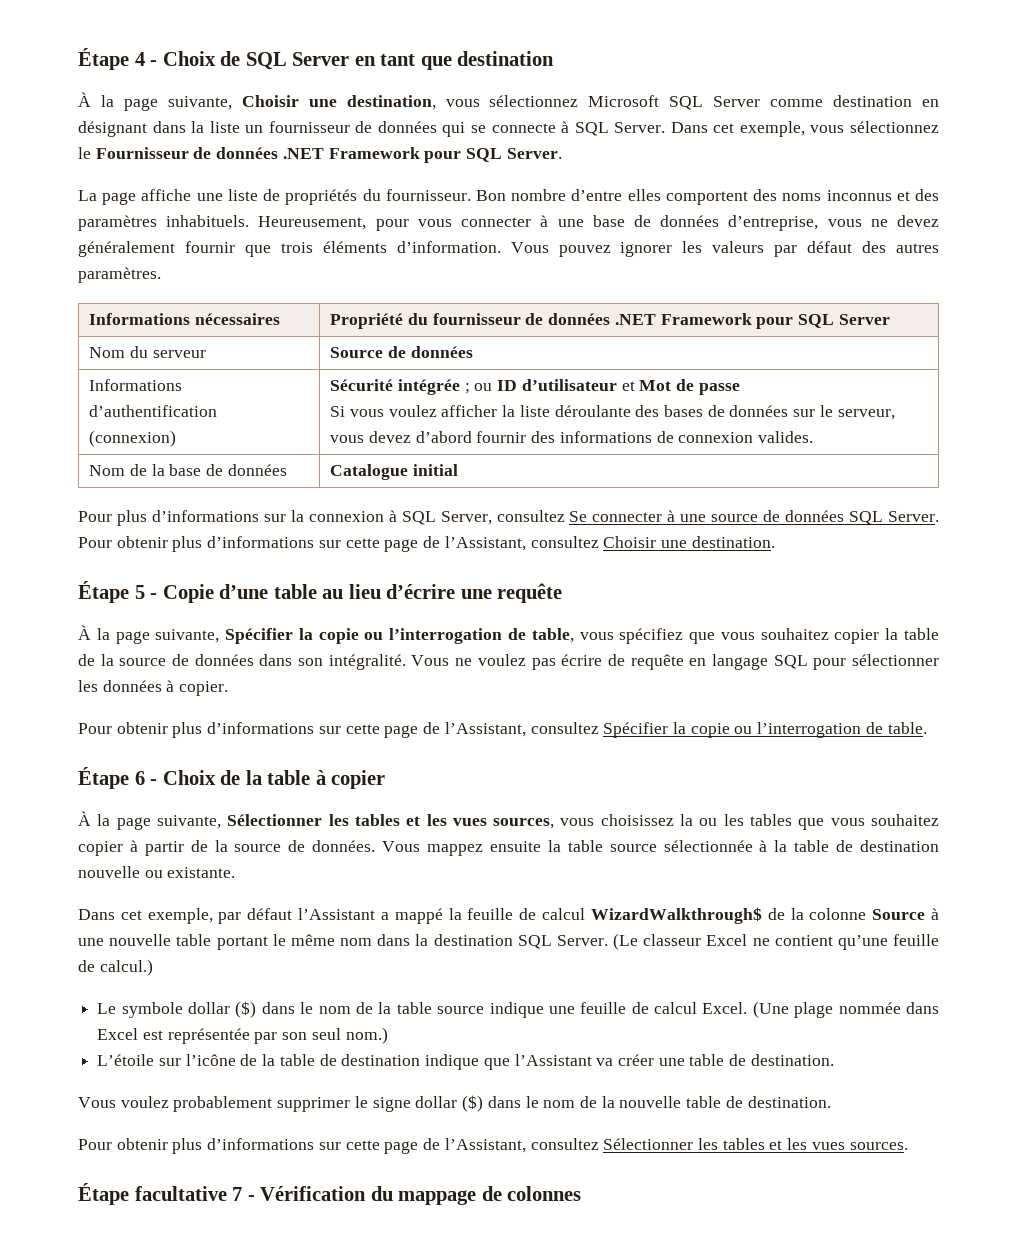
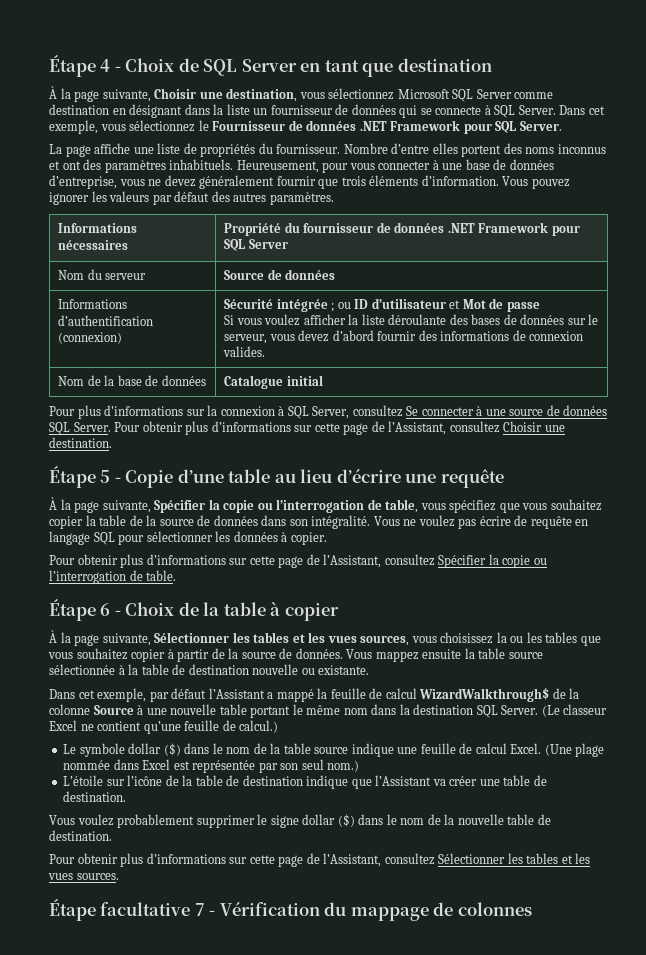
[476,189,567,201] Bon nombre -> [343,143,388,154] Nombre
[665,191,748,205] comportent -> [461,145,502,157] portent
(910, 196) none -> [62,161,81,170] ont

